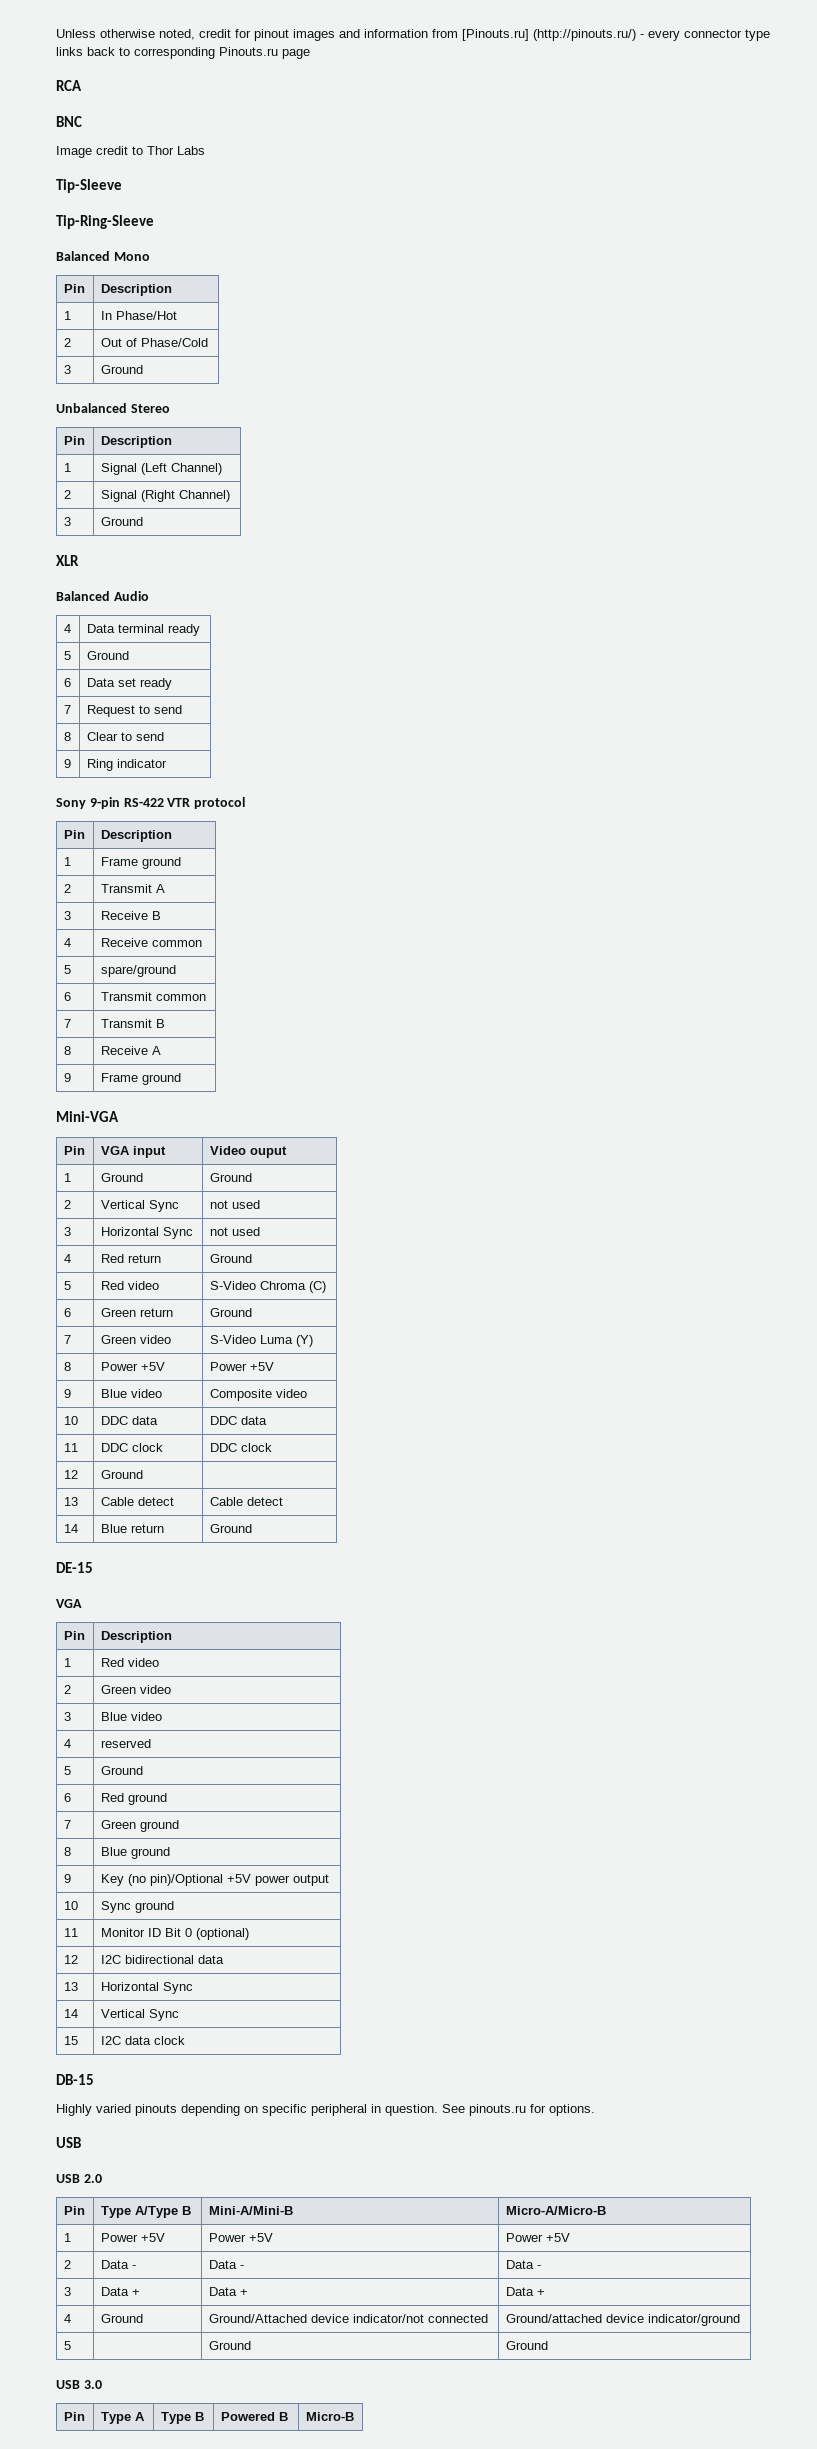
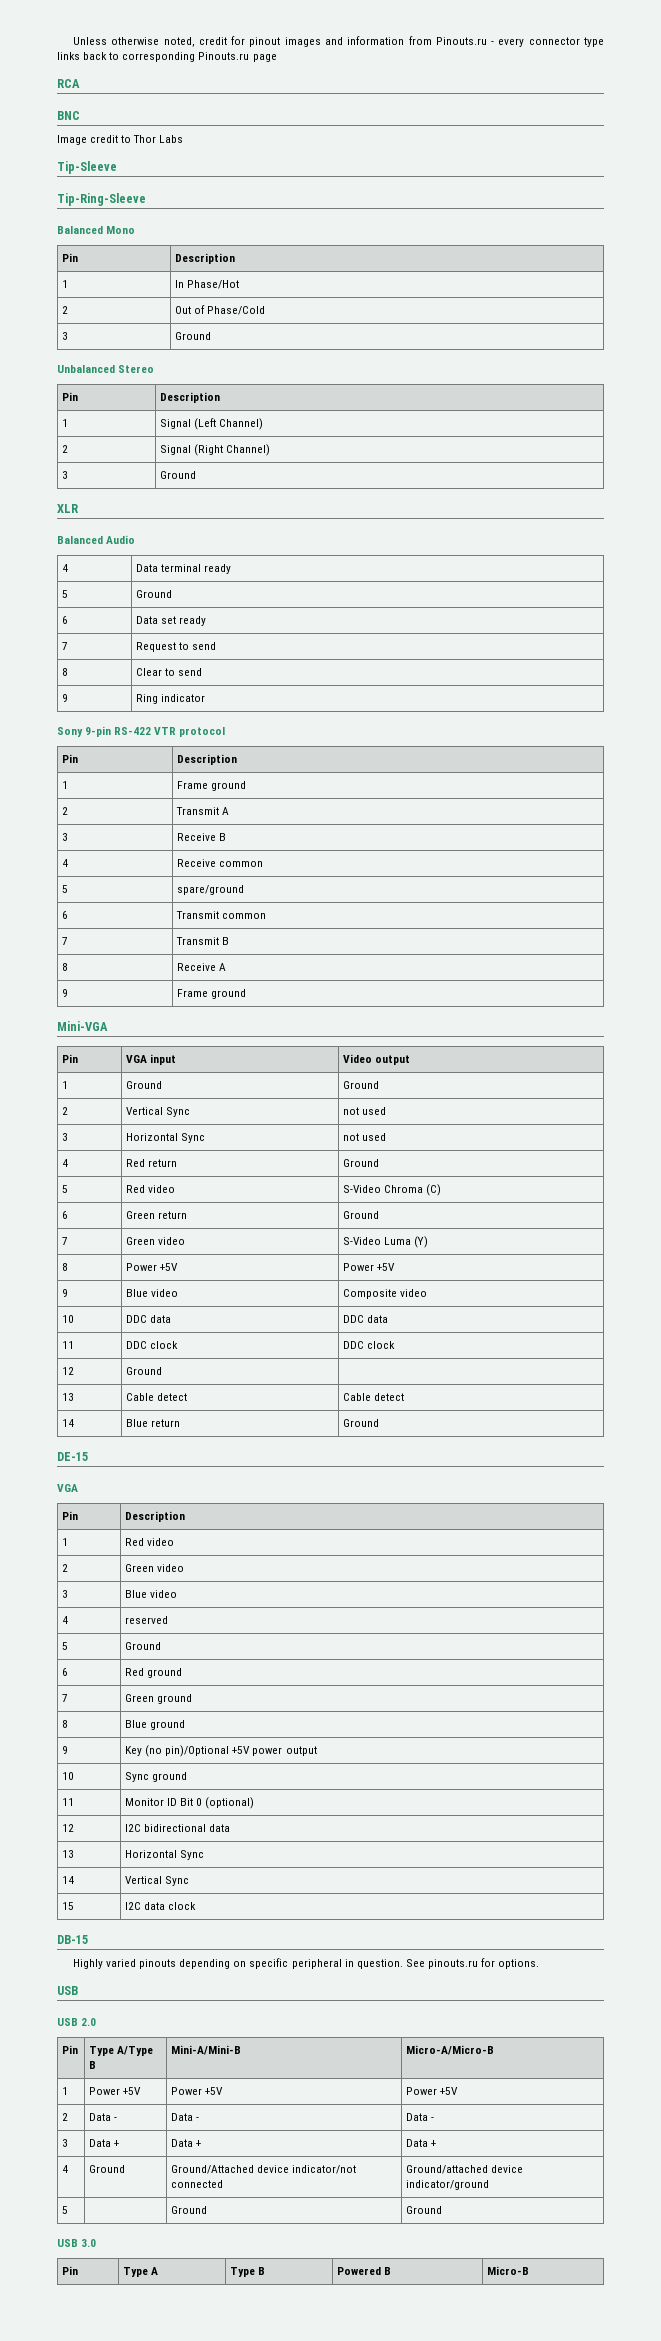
[462,29,636,41] [Pinouts.ru] (http://pinouts.ru/) -> [435,37,487,45] Pinouts.ru
[249,1146,287,1158] ouput -> [375,1055,411,1065] output

